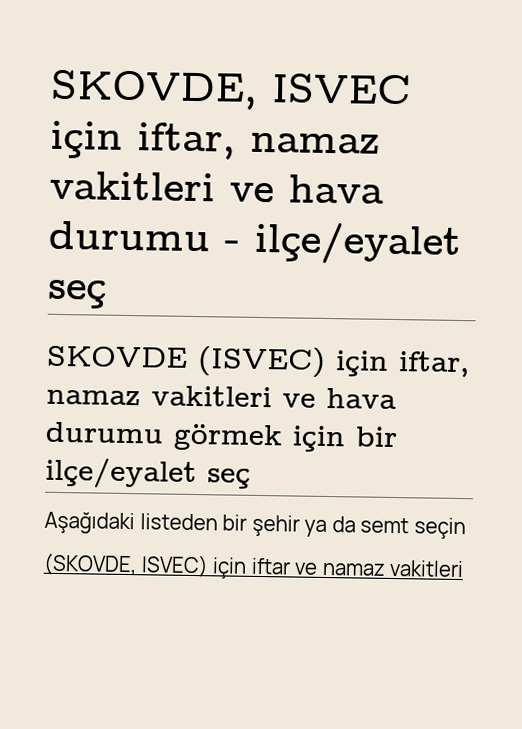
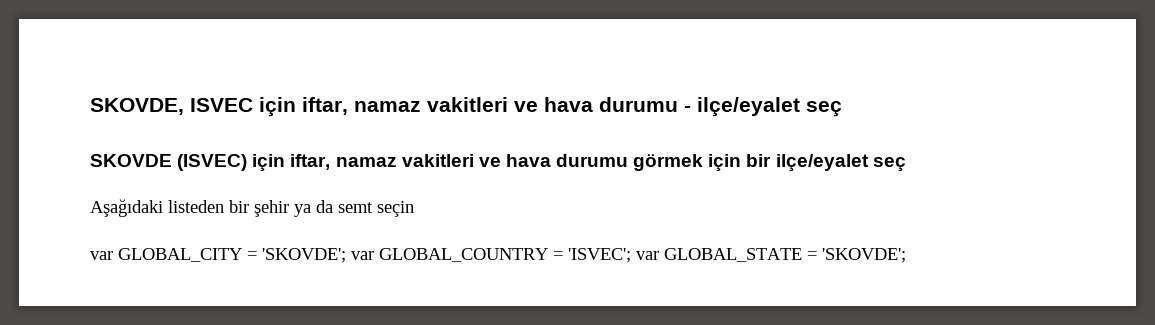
[43,552,465,579] (SKOVDE, ISVEC) için iftar ve namaz vakitleri -> [90,248,906,263] var GLOBAL_CITY = 'SKOVDE'; var GLOBAL_COUNTRY = 'ISVEC'; var GLOBAL_STATE = 'SKOVDE';

